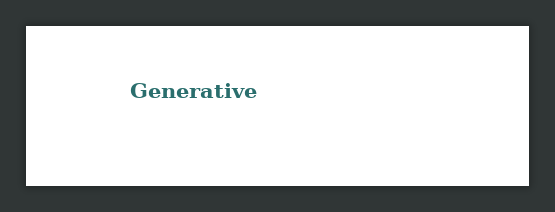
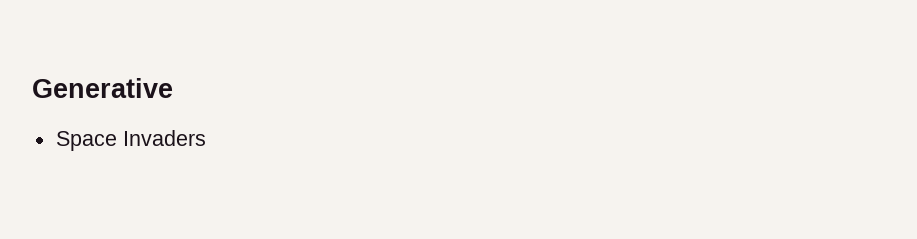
(257, 90) none -> [55,130,206,151] // Space Invaders

